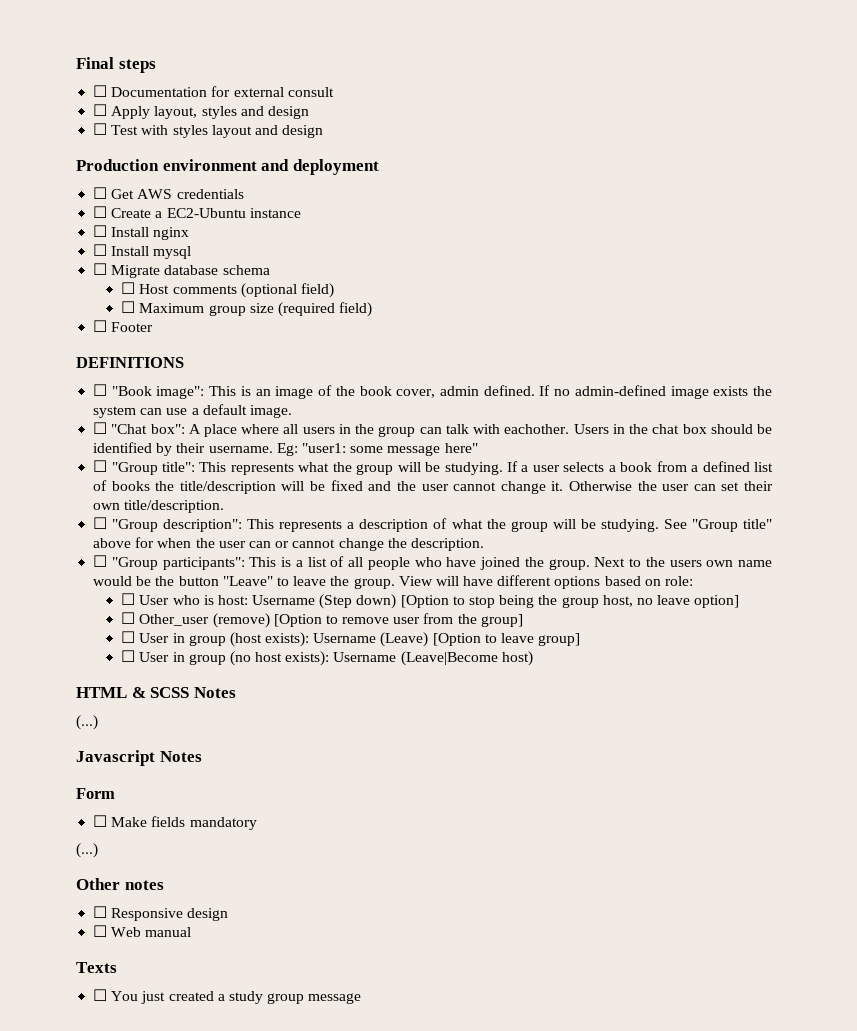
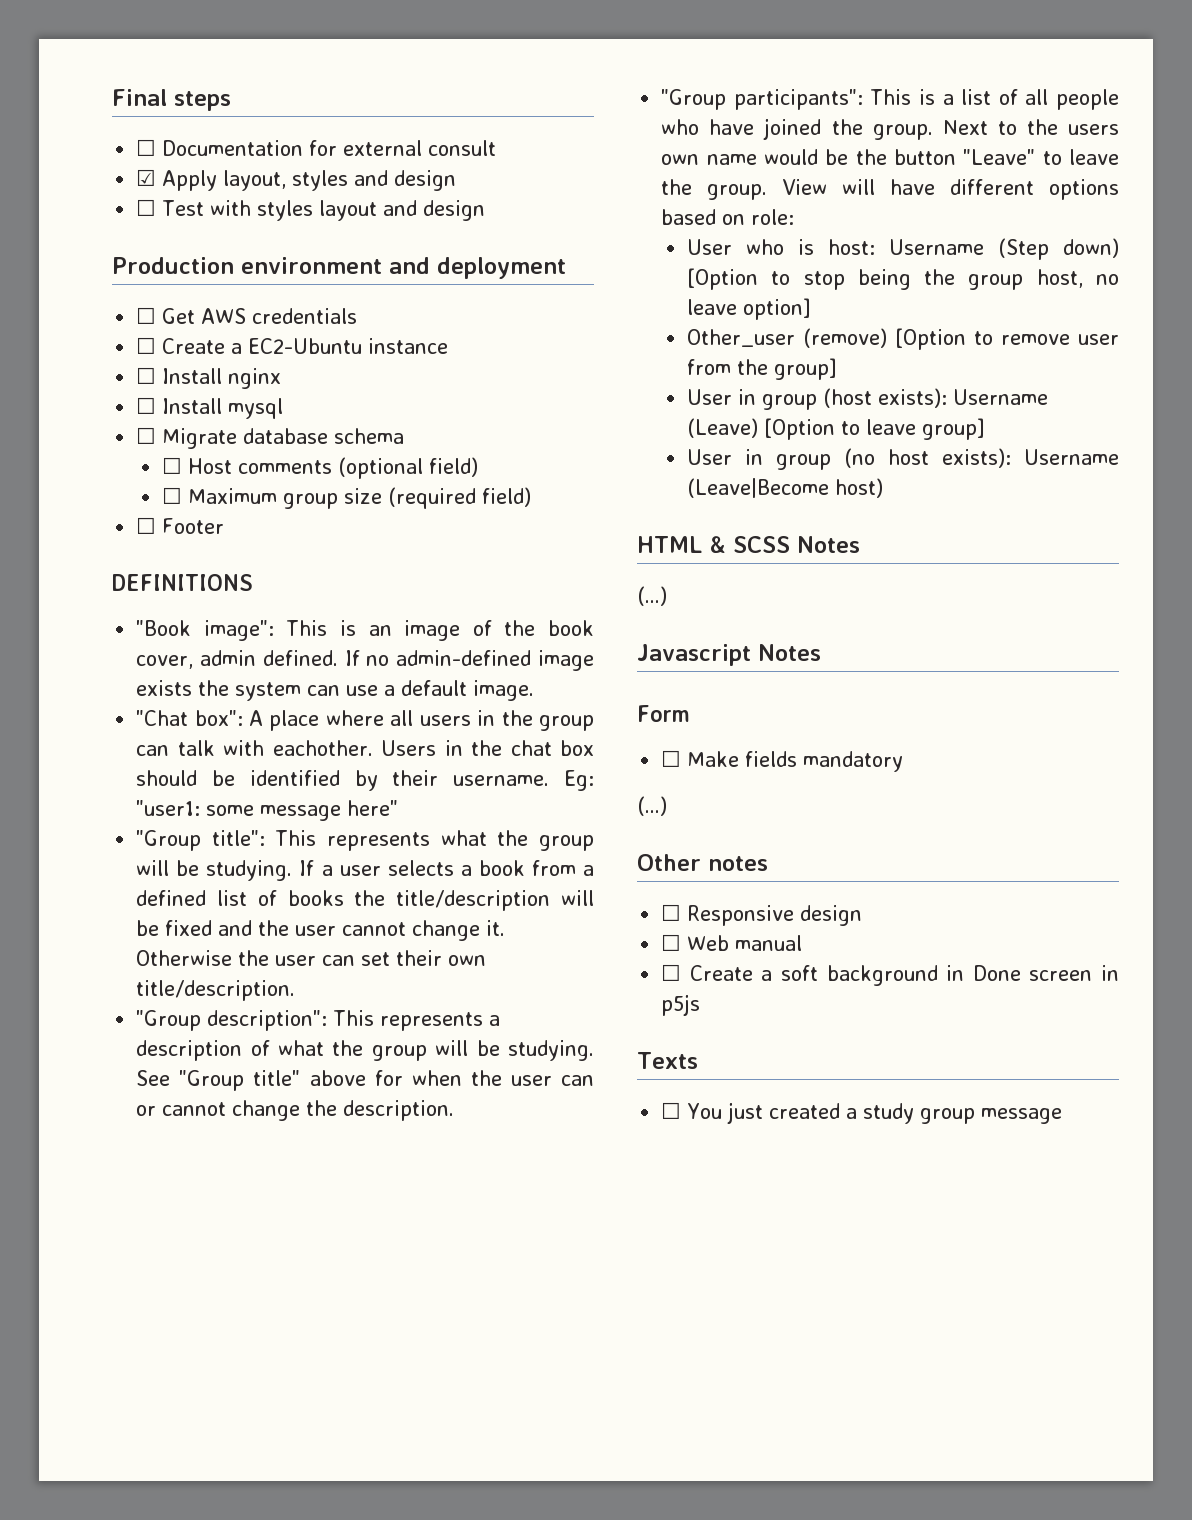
[93,104,108,116] ☐ -> [136,169,157,186] ☑
[93,384,108,396] ☐ -> (253, 582) none
[93,422,108,434] ☐ -> (535, 690) none
[93,460,108,472] ☐ -> (399, 808) none
[93,517,108,529] ☐ -> (296, 990) none
[93,555,108,567] ☐ -> (455, 1110) none
[121,593,136,605] ☐ -> (795, 217) none
[121,612,136,624] ☐ -> (811, 309) none
[121,631,136,643] ☐ -> (837, 369) none
[121,650,136,662] ☐ -> (985, 429) none
(192, 932) none -> [661,964,1119,986] [661,994,701,1016] // ☐ Create a soft background in Done screen in p5js

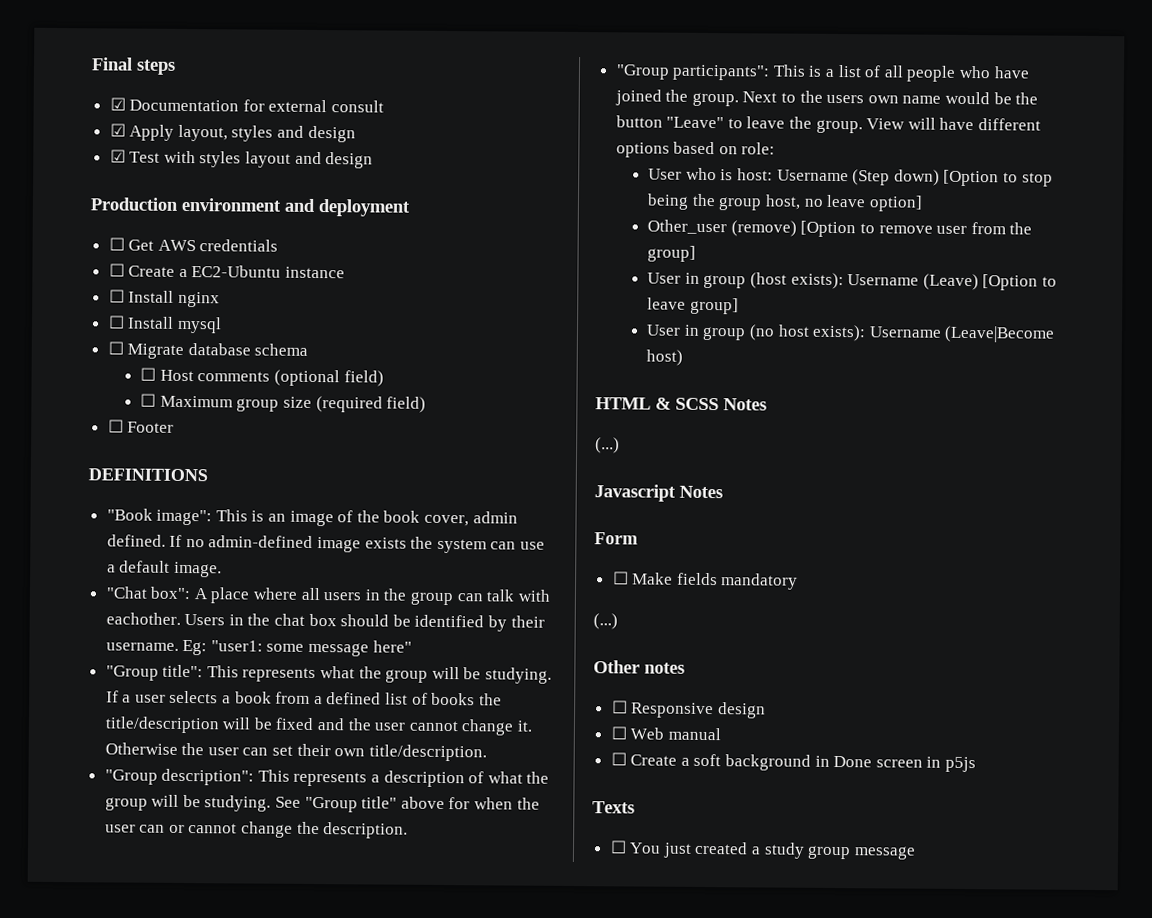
[136,139,157,156] ☐ -> [109,97,126,111] ☑
[136,199,157,216] ☐ -> [109,149,126,163] ☑

